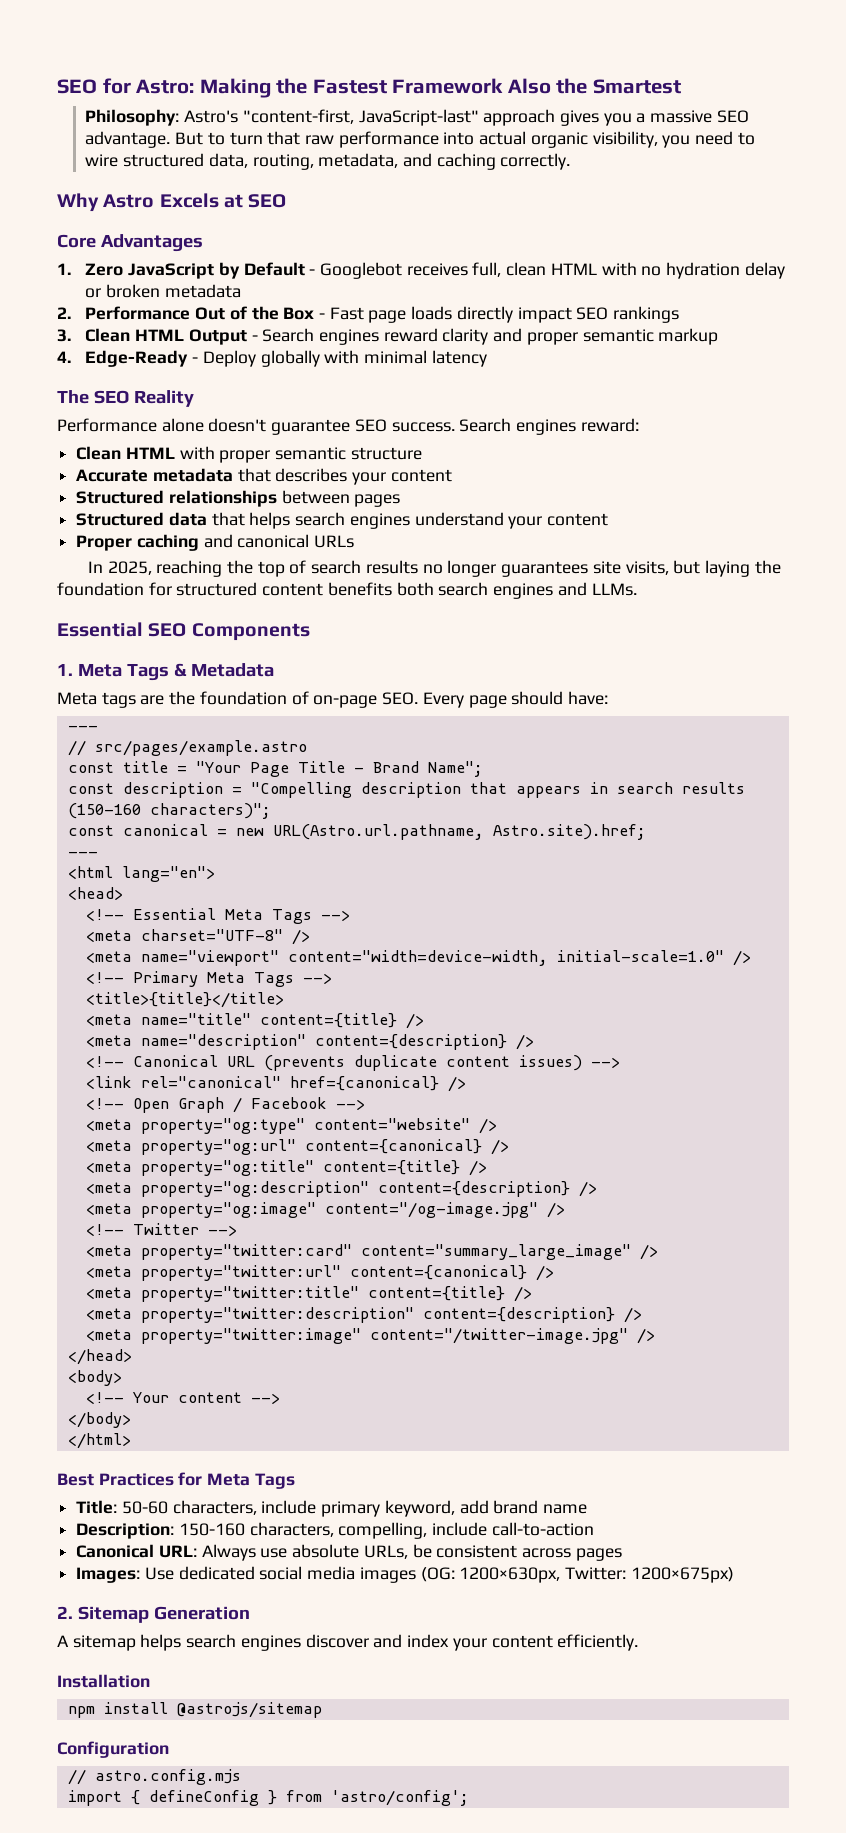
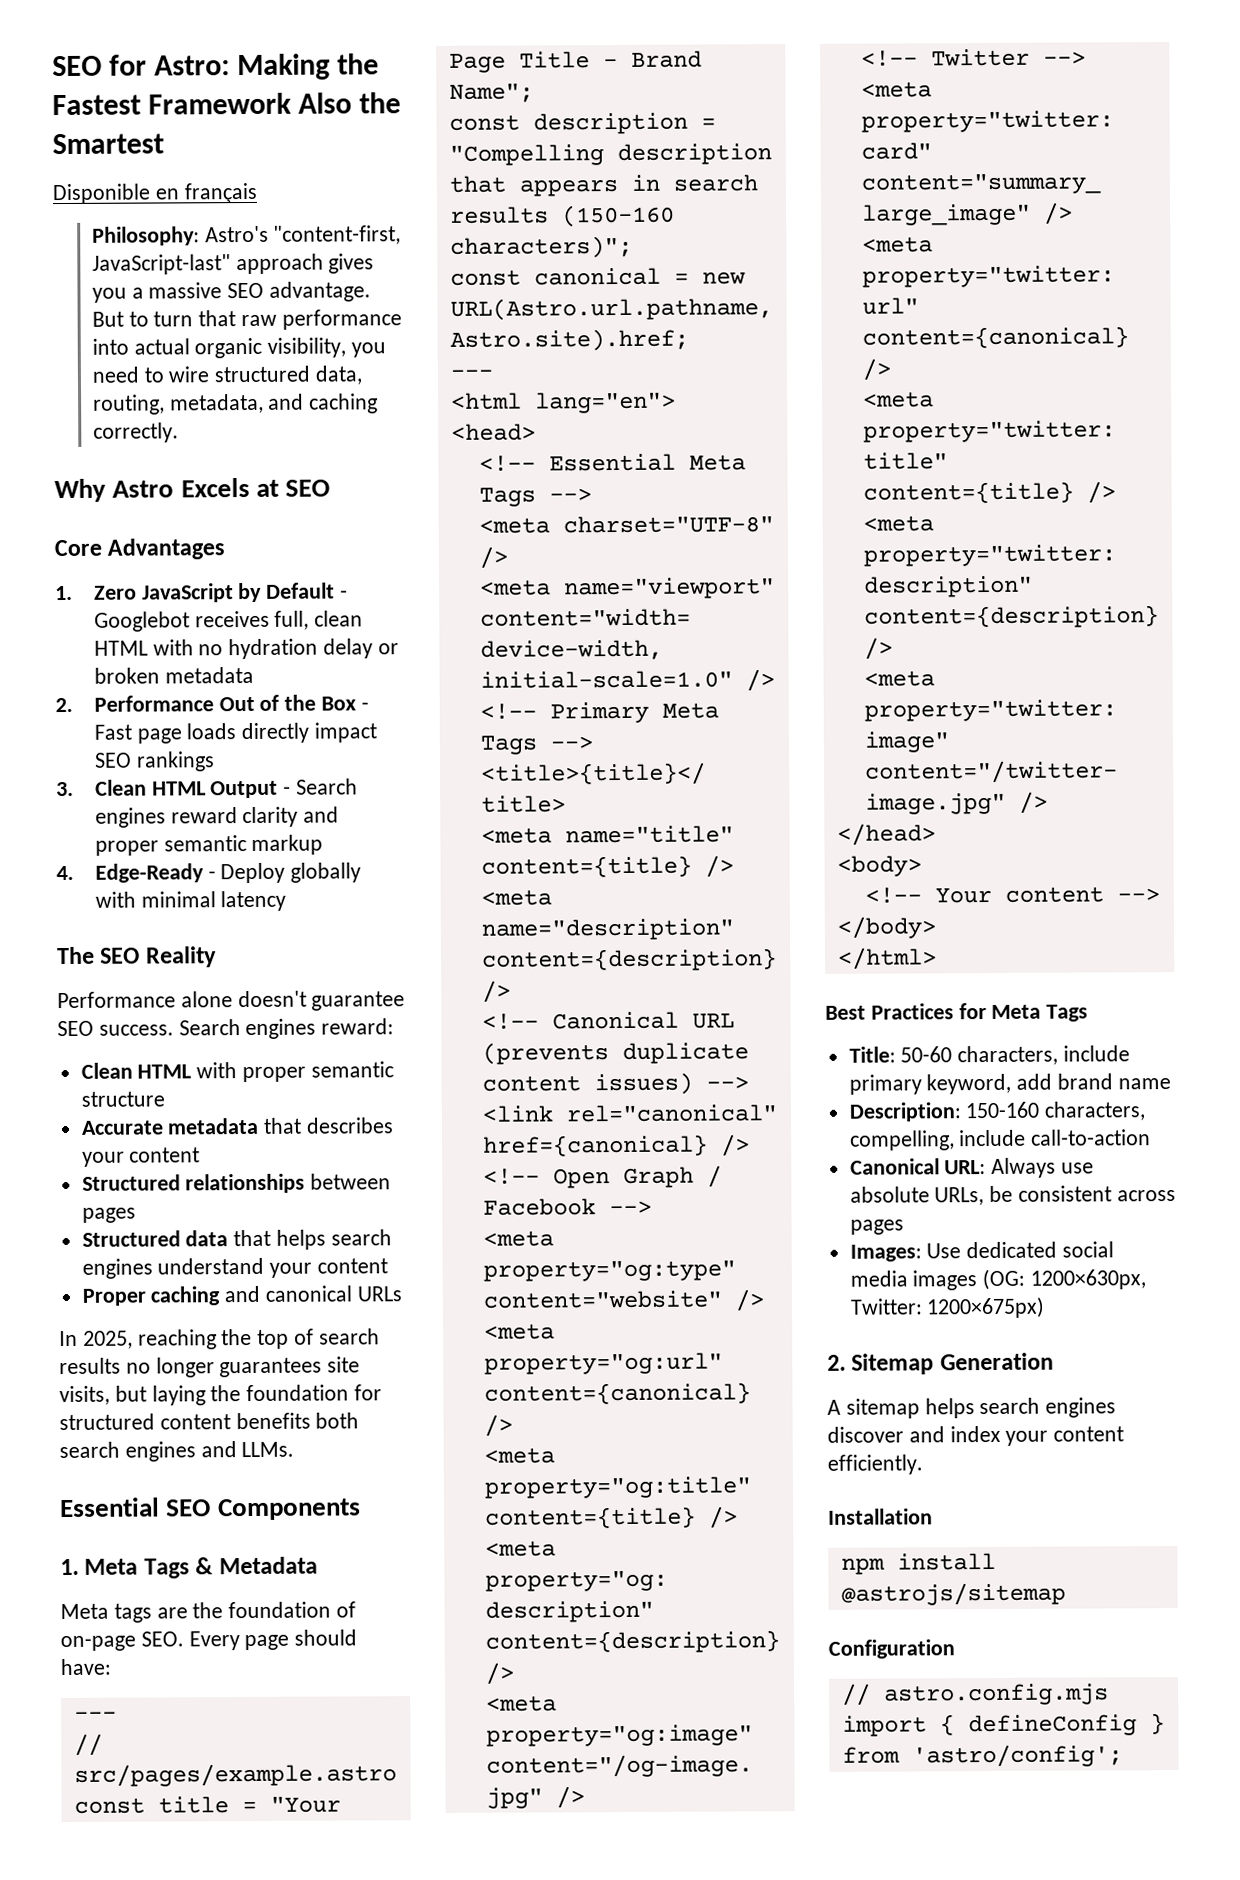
(681, 86) none -> [52,182,258,205] // Disponible en français

